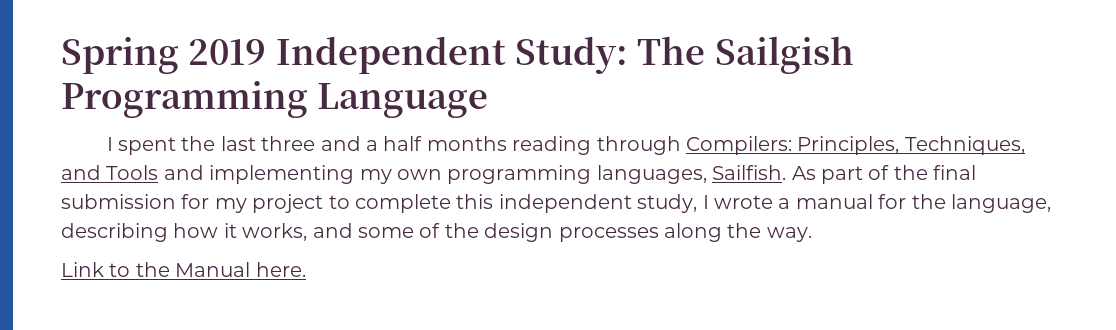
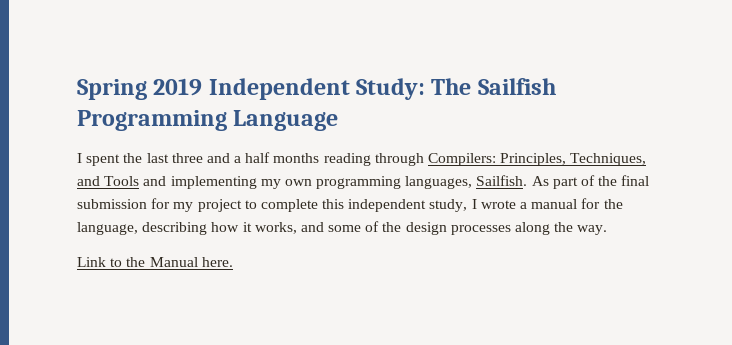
[714,36,854,74] Sailgish -> [477,78,556,95] Sailfish

